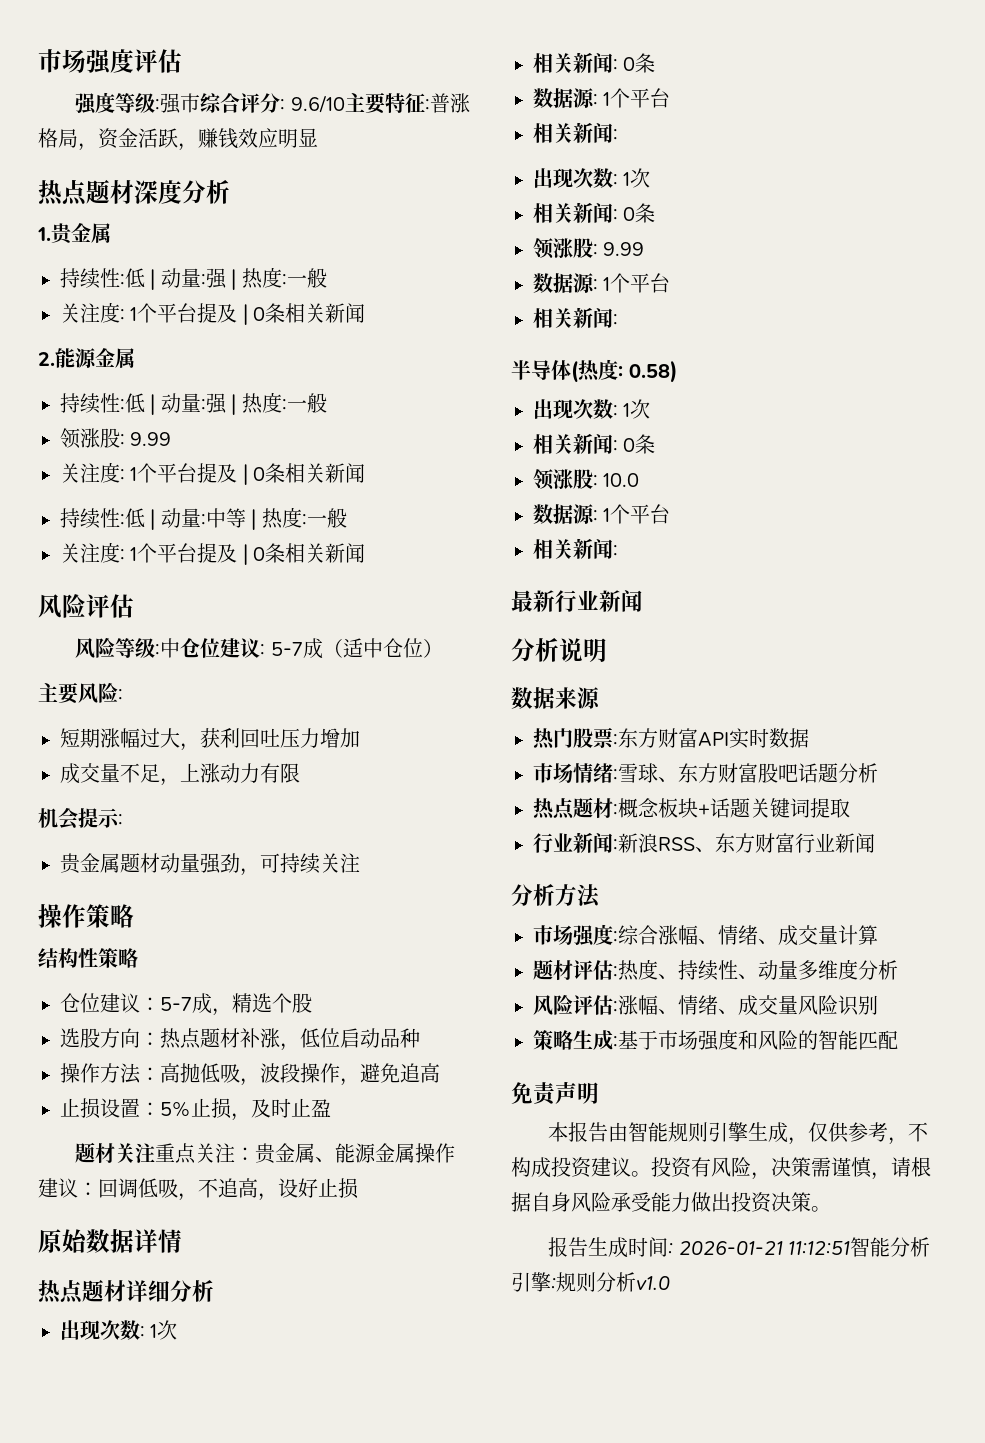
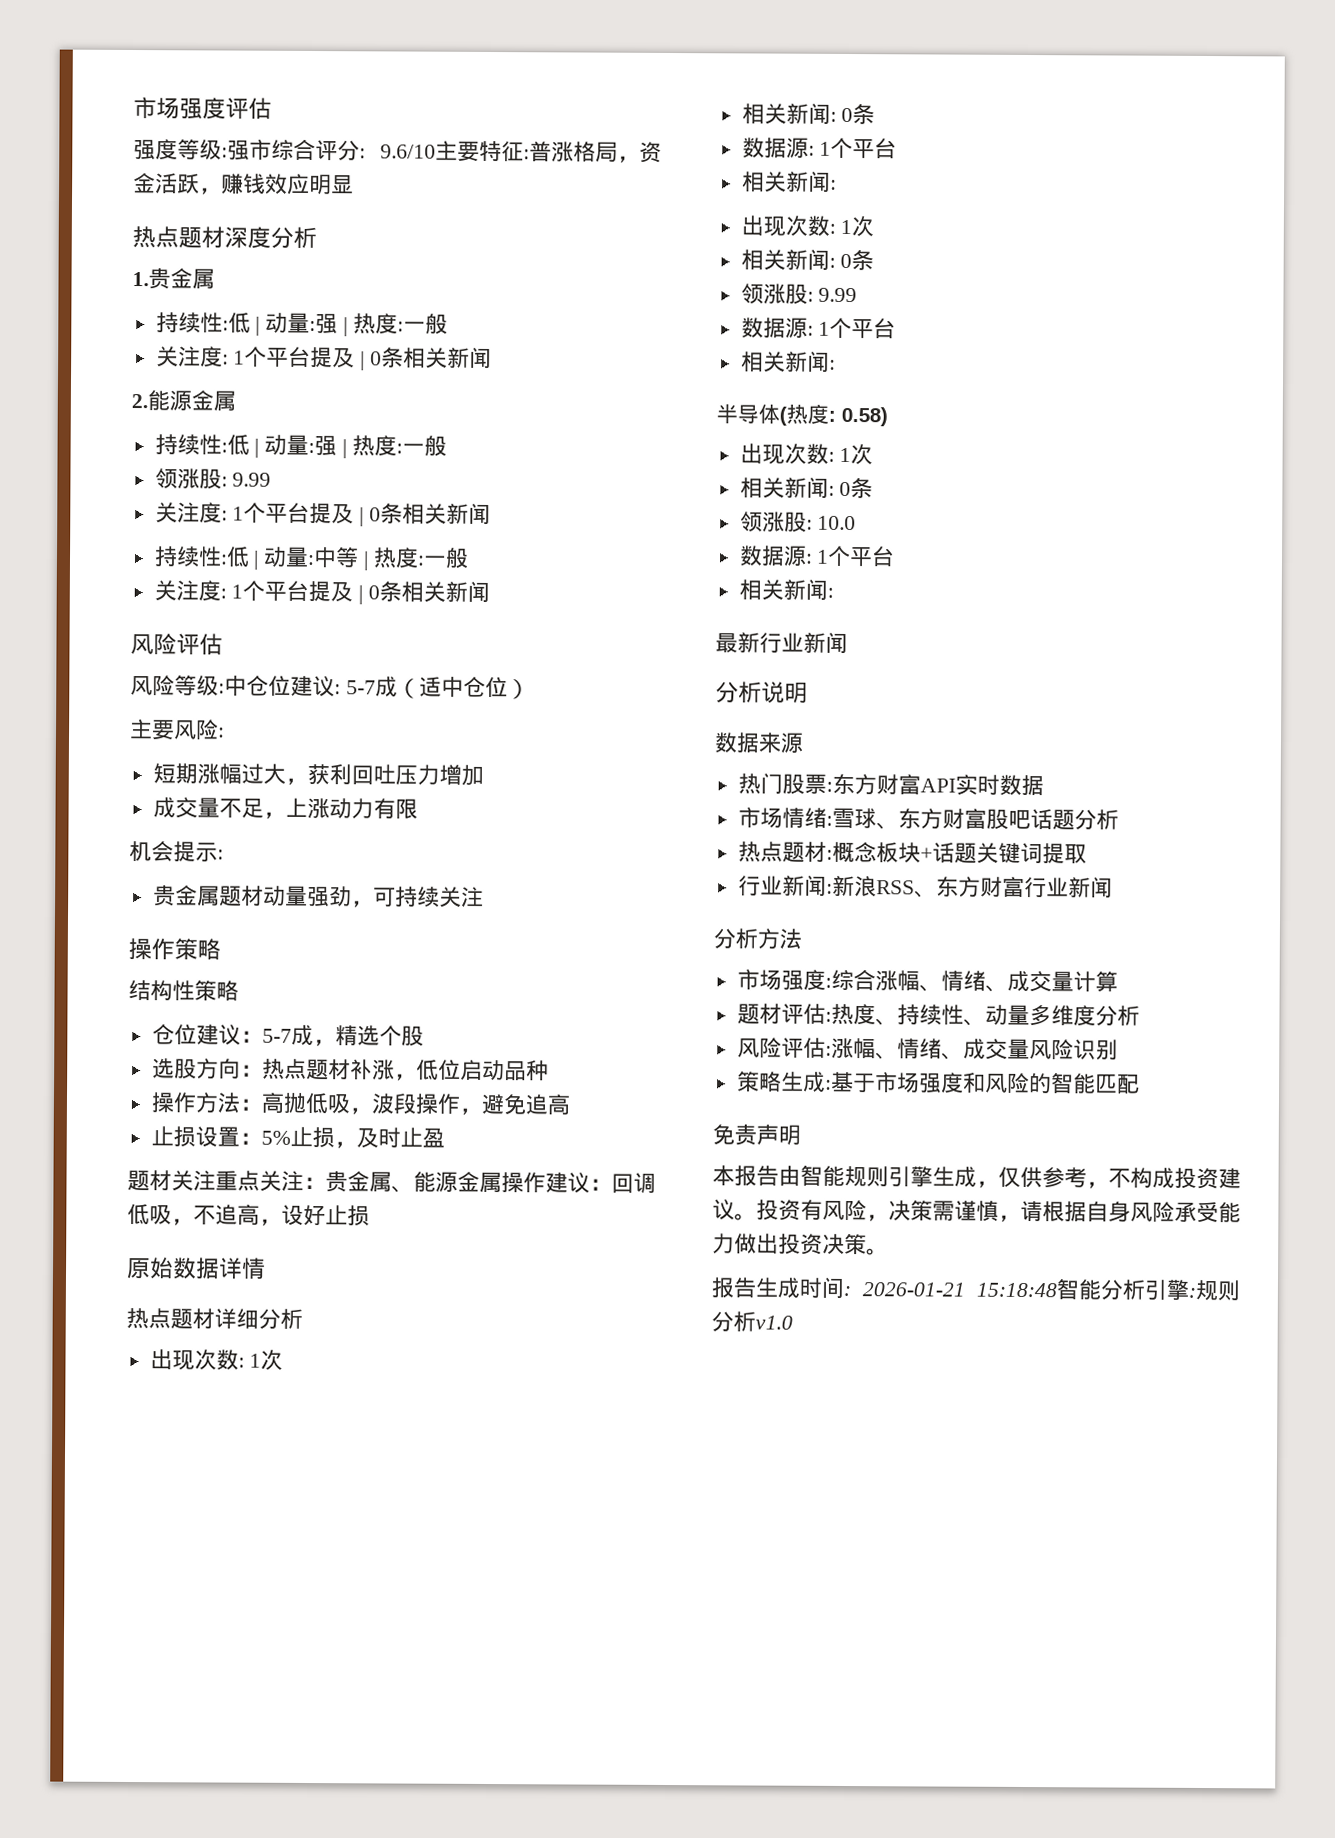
[788,1241,851,1255] 11:12:51 -> [976,1282,1057,1298] 15:18:48

